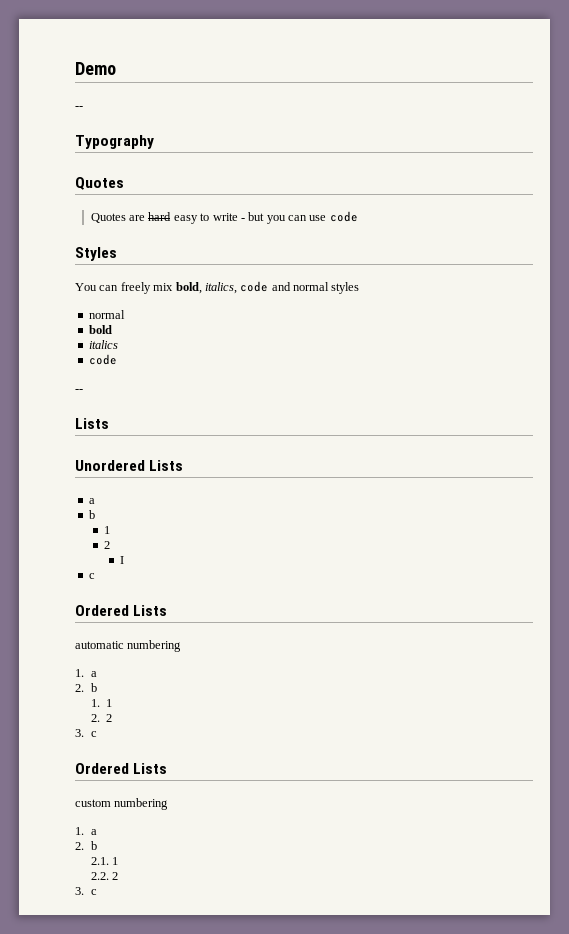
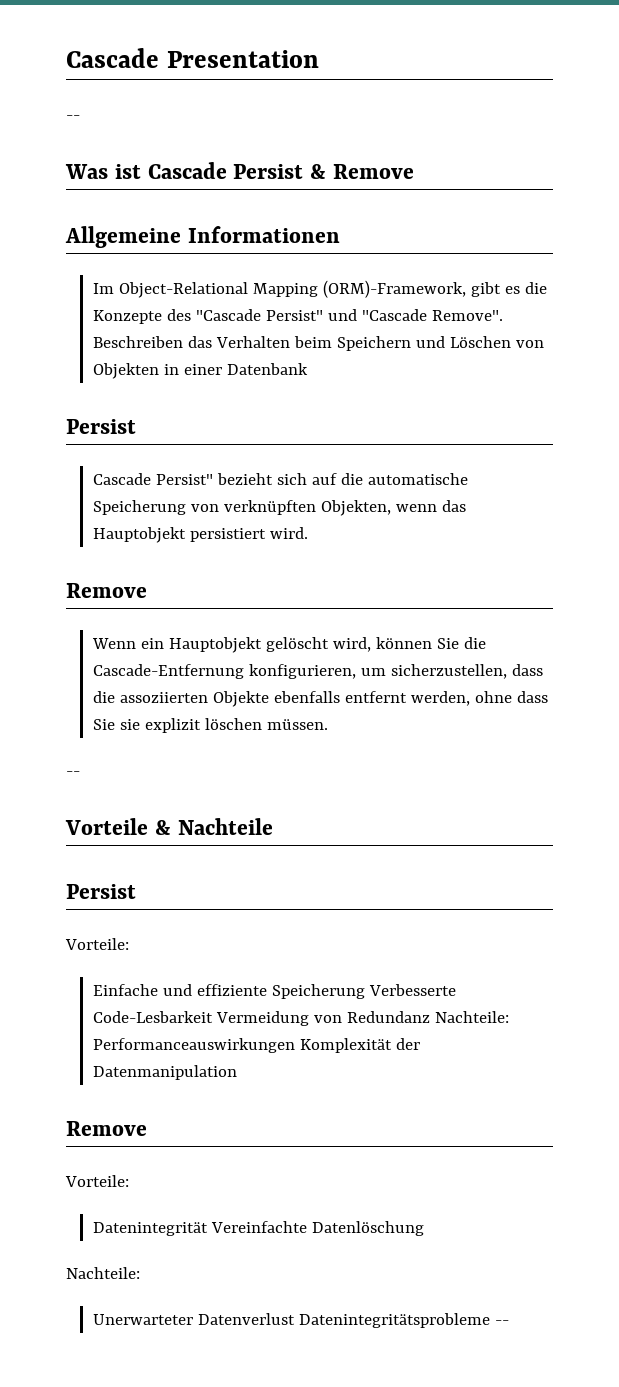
[75,62,116,75] [75,106,83,109] [75,135,154,149] [75,177,124,190] [90,211,358,224] [75,247,117,261] [75,281,360,294] [88,310,125,319] [88,325,112,334] [88,340,118,349] [88,354,117,365] [75,389,83,392] [75,418,109,429] [75,460,184,471] [88,498,95,504] [88,510,95,519] [104,526,111,534] [104,541,111,549] [120,556,125,564] [88,573,95,579] [75,605,168,616] [75,640,182,652] [75,669,97,677] [75,683,97,692] [90,699,113,707] [90,714,113,722] [75,729,97,737] [75,763,168,774] [75,798,169,810] [75,827,97,835] [75,841,97,850] [90,857,119,865] [90,872,119,880] [75,887,97,895] Demo // -- // Typography // Quotes // Quotes are hard easy to write - but you can use code // Styles // You can freely mix bold, italics, code and normal styles // normal // bold // italics // code // -- // Lists // Unordered Lists // a // b // 1 // 2 // I // c // Ordered Lists // automatic numbering // 1. a // 2. b // 1. 1 // 2. 2 // 3. c // Ordered Lists // custom numbering // 1. a // 2. b // 2.1. 1 // 2.2. 2 // 3. c -> [66,48,319,68] [66,115,80,120] [65,162,414,179] [65,226,340,248] [92,280,547,298] [92,309,503,324] [92,336,544,351] [92,363,308,379] [66,419,136,434] [92,473,468,485] [92,500,466,516] [92,527,308,543] [66,583,147,598] [91,637,486,653] [92,664,543,679] [92,691,548,707] [92,718,328,733] [66,771,80,776] [65,818,273,835] [66,884,136,899] [65,938,129,950] [92,984,456,999] [92,1011,509,1026] [92,1038,420,1053] [92,1065,237,1080] [66,1121,147,1136] [65,1175,129,1187] [92,1221,424,1236] [66,1267,140,1279] [92,1313,509,1328] Cascade Presentation // -- // Was ist Cascade Persist & Remove // Allgemeine Informationen // Im Object-Relational Mapping (ORM)-Framework, gibt es die Konzepte des "Cascade Persist" und "Cascade Remove". Beschreiben das Verhalten beim Speichern und Löschen von Objekten in einer Datenbank // Persist // Cascade Persist" bezieht sich auf die automatische Speicherung von verknüpften Objekten, wenn das Hauptobjekt persistiert wird. // Remove // Wenn ein Hauptobjekt gelöscht wird, können Sie die Cascade-Entfernung konfigurieren, um sicherzustellen, dass die assoziierten Objekte ebenfalls entfernt werden, ohne dass Sie sie explizit löschen müssen. // -- // Vorteile & Nachteile // Persist // Vorteile: // Einfache und effiziente Speicherung Verbesserte Code-Lesbarkeit Vermeidung von Redundanz Nachteile: Performanceauswirkungen Komplexität der Datenmanipulation // Remove // Vorteile: // Datenintegrität Vereinfachte Datenlöschung // Nachteile: // Unerwarteter Datenverlust Datenintegritätsprobleme --

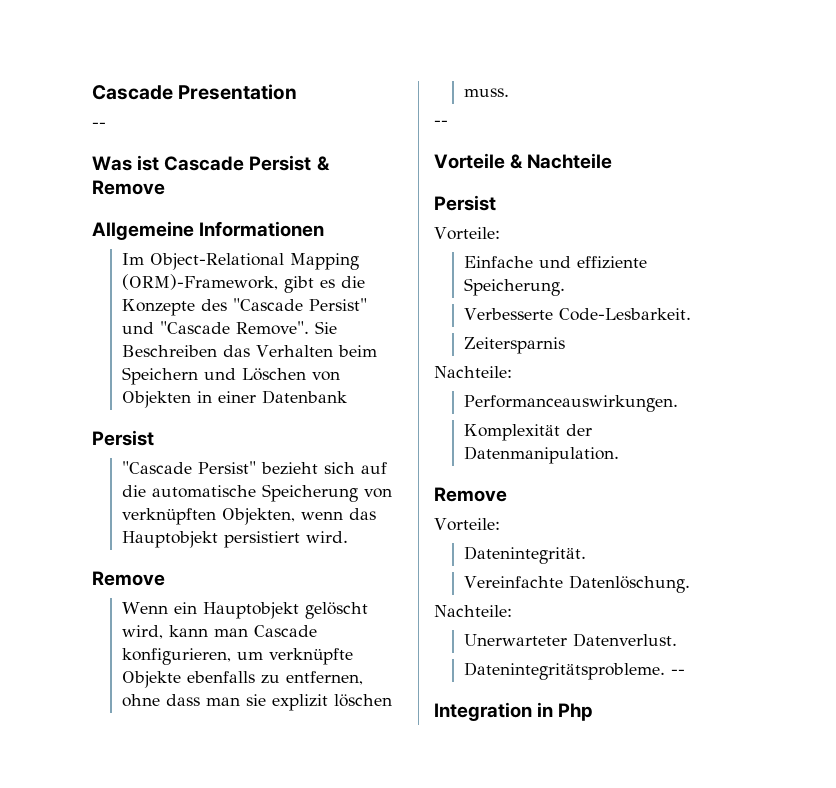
(503, 315) none -> [314,321,337,334] Sie
[92,473,151,485] Cascade -> [121,461,192,474] "Cascade
[375,637,486,649] [92,664,543,679] [92,691,470,707] können Sie die Cascade-Entfernung konfigurieren, um sicherzustellen, dass die assoziierten Objekte ebenfalls entfernt werden, -> [168,625,317,637] [121,648,353,665] [121,671,363,688] kann man Cascade konfigurieren, um verknüpfte Objekte ebenfalls zu entfernen,
[92,719,115,730] Sie -> [205,697,240,706] man
[266,719,328,730] müssen. -> [463,88,509,97] muss.
[271,984,456,999] [92,1011,509,1026] [92,1038,295,1053] Speicherung Verbesserte Code-Lesbarkeit Vermeidung von Redundanz Nachteile: Performanceauswirkungen -> [463,278,565,296] [463,308,691,321] [463,337,565,354] [434,366,512,378] [463,395,678,412] Speicherung. // Verbesserte Code-Lesbarkeit. // Zeitersparnis // Nachteile: // Performanceauswirkungen. //
[92,1065,237,1080] Datenmanipulation -> [463,446,619,464] Datenmanipulation.
[92,1221,424,1236] Datenintegrität Vereinfachte Datenlöschung -> [463,546,586,564] [463,575,690,593] Datenintegrität. // Vereinfachte Datenlöschung.
[197,1313,509,1328] Datenverlust Datenintegritätsprobleme -- -> [572,633,677,647] [463,662,685,680] [434,702,594,721] Datenverlust. // Datenintegritätsprobleme. -- // Integration in Php

